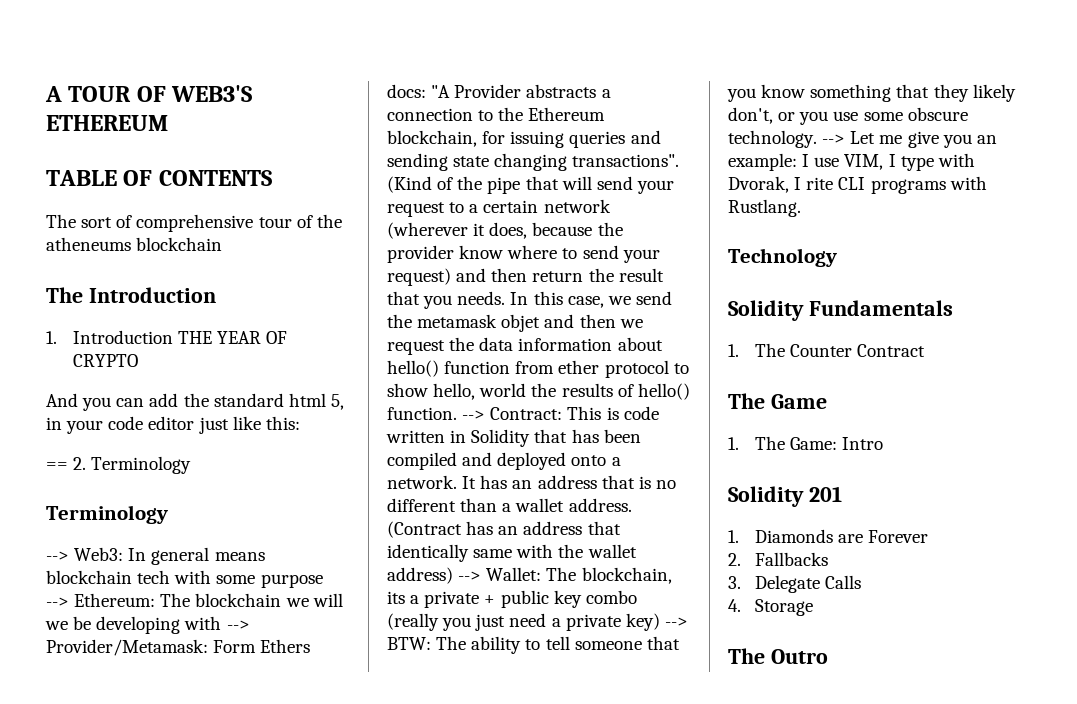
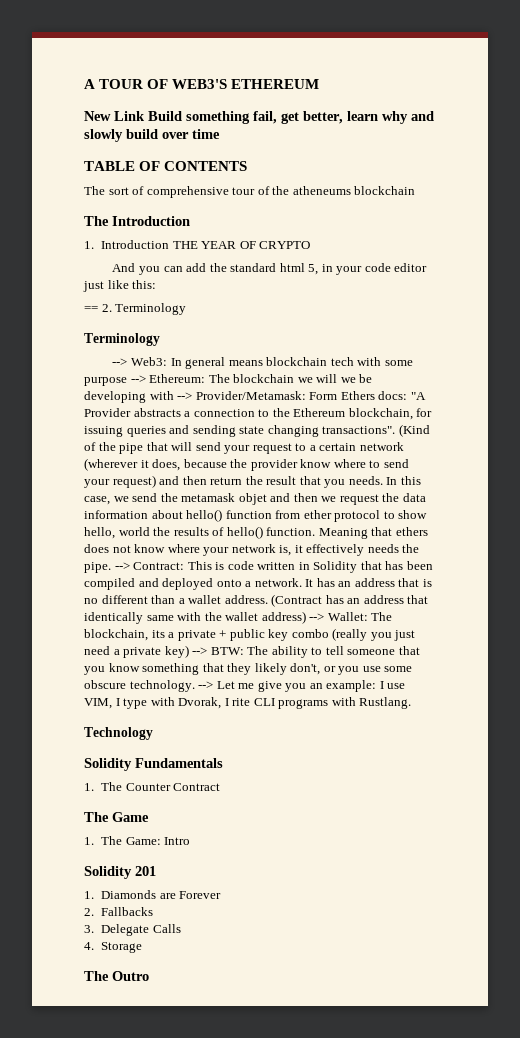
(168, 123) none -> [84,111,434,124] [84,129,220,142] // New Link Build something fail, get better, learn why and slowly build over time
(457, 413) none -> [318,527,428,539] [84,544,420,556] [84,562,111,573] Meaning that ethers does not know where your network is, it effectively needs the pipe.

